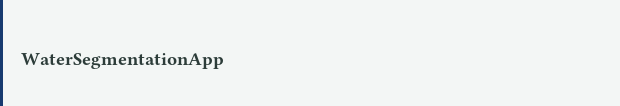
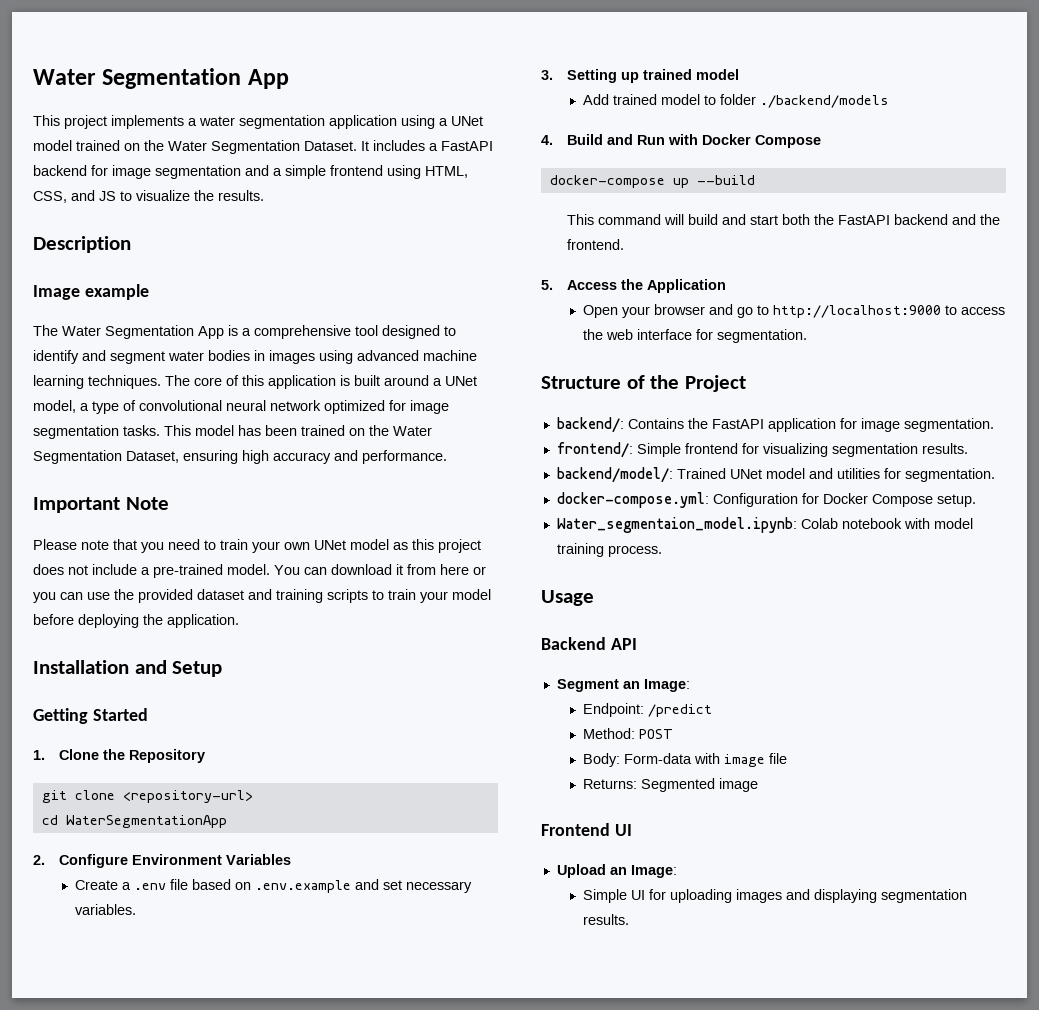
[21,53,224,69] WaterSegmentationApp -> [33,68,289,89] [33,115,483,129] [33,140,493,154] [33,165,468,179] [33,190,264,203] [33,236,131,253] [33,284,149,300] [33,325,456,339] [33,350,477,364] [33,375,477,389] [33,400,449,414] [33,425,432,439] [33,450,447,464] [33,497,169,513] [33,539,481,553] [33,564,486,578] [33,589,491,603] [33,614,239,628] [33,660,223,677] [33,708,148,724] [33,749,205,763] [41,790,253,803] [41,815,227,828] [33,854,291,868] [74,879,472,893] [74,904,136,915] [541,69,739,83] [582,94,889,108] [541,134,821,148] [549,175,755,188] [566,214,1000,225] [566,239,624,250] [541,279,726,293] [582,304,1005,318] [582,329,807,343] [541,375,746,392] [556,417,994,433] [556,442,968,458] [556,467,995,483] [556,492,976,508] [556,517,973,533] [556,543,662,557] [541,590,594,606] [541,637,637,650] [556,679,690,692] [582,703,712,717] [582,728,673,739] [582,753,787,767] [582,778,758,792] [541,823,632,836] [556,864,677,878] [582,889,967,903] [582,914,629,925] Water Segmentation App // This project implements a water segmentation application using a UNet model trained on the Water Segmentation Dataset. It includes a FastAPI backend for image segmentation and a simple frontend using HTML, CSS, and JS to visualize the results. // Description // Image example // The Water Segmentation App is a comprehensive tool designed to identify and segment water bodies in images using advanced machine learning techniques. The core of this application is built around a UNet model, a type of convolutional neural network optimized for image segmentation tasks. This model has been trained on the Water Segmentation Dataset, ensuring high accuracy and performance. // Important Note // Please note that you need to train your own UNet model as this project does not include a pre-trained model. You can download it from here or you can use the provided dataset and training scripts to train your model before deploying the application. // Installation and Setup // Getting Started // 1. Clone the Repository // git clone <repository-url> // cd WaterSegmentationApp // 2. Configure Environment Variables // Create a .env file based on .env.example and set necessary variables. // 3. Setting up trained model // Add trained model to folder ./backend/models // 4. Build and Run with Docker Compose // docker-compose up --build // This command will build and start both the FastAPI backend and the frontend. // 5. Access the Application // Open your browser and go to http://localhost:9000 to access the web interface for segmentation. // Structure of the Project // backend/: Contains the FastAPI application for image segmentation. // frontend/: Simple frontend for visualizing segmentation results. // backend/model/: Trained UNet model and utilities for segmentation. // docker-compose.yml: Configuration for Docker Compose setup. // Water_segmentaion_model.ipynb: Colab notebook with model training process. // Usage // Backend API // Segment an Image: // Endpoint: /predict // Method: POST // Body: Form-data with image file // Returns: Segmented image // Frontend UI // Upload an Image: // Simple UI for uploading images and displaying segmentation results.

